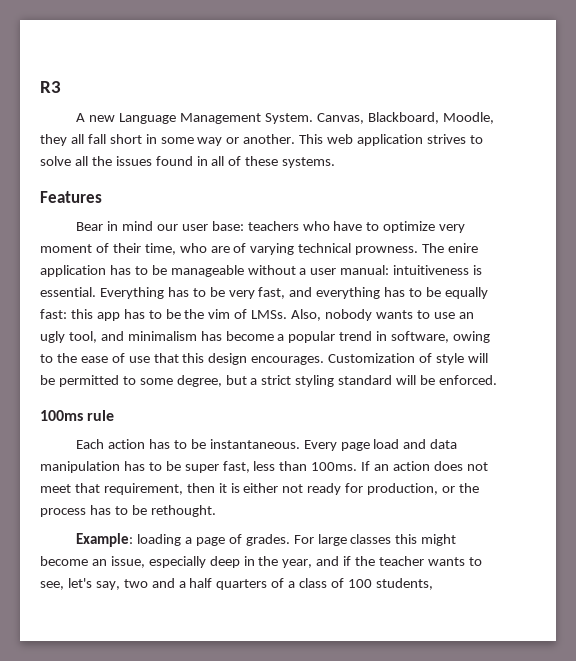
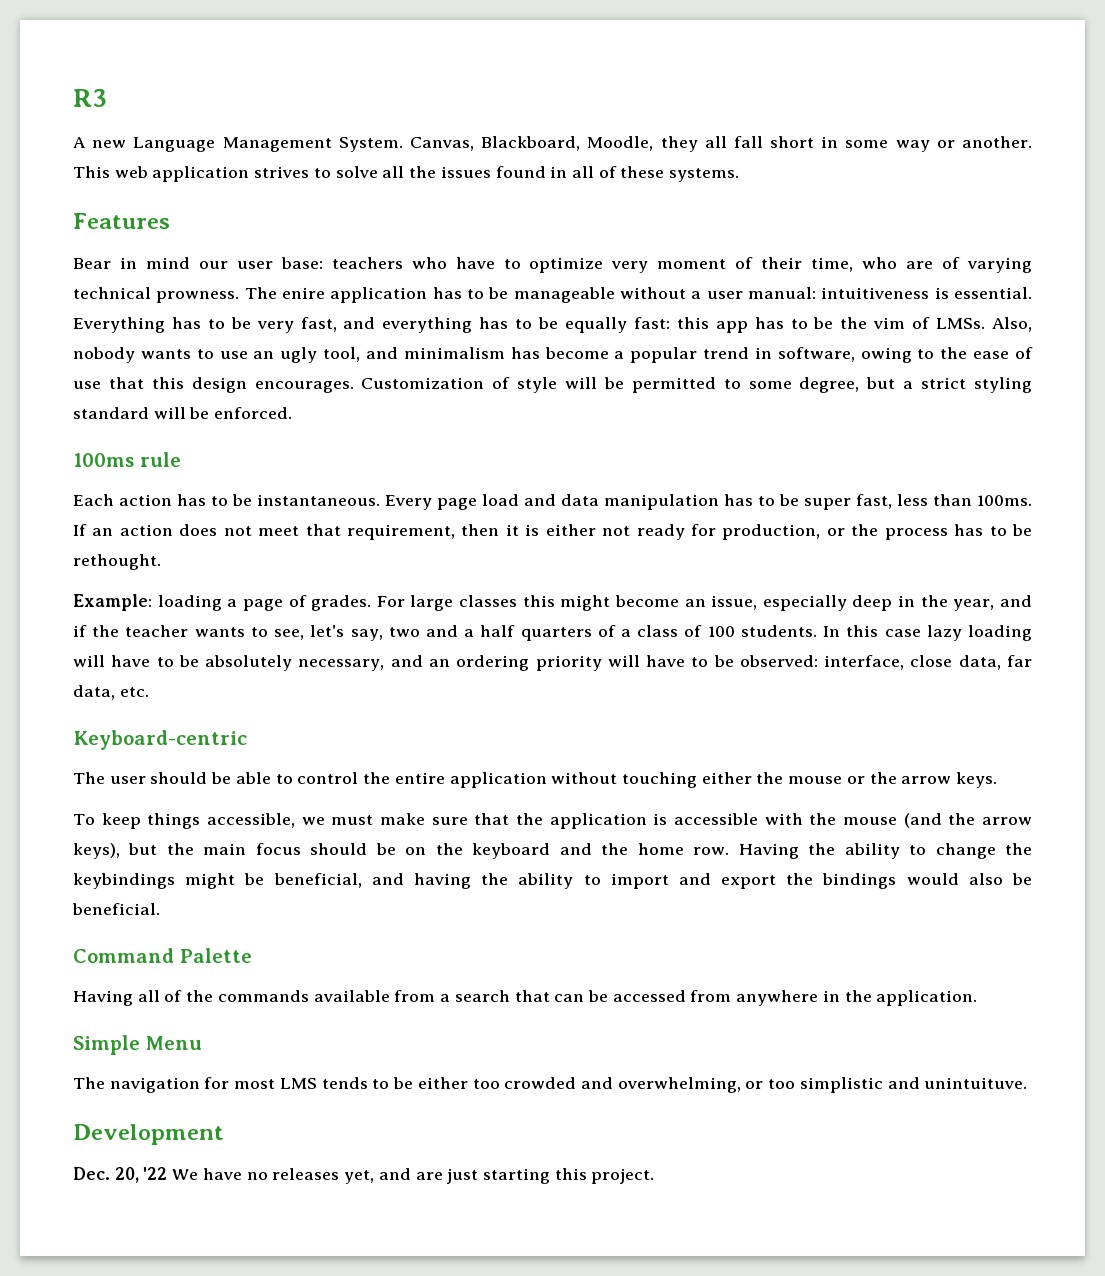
[375,578,433,590] students, -> [740,625,1033,641] [73,655,1033,671] [73,685,149,700] [73,730,247,750] [73,772,998,788] [73,813,1032,829] [73,843,1033,859] [73,873,1032,889] [72,903,160,915] [73,948,252,963] [73,990,978,1006] [73,1035,202,1055] [73,1077,1028,1093] [73,1124,224,1145] [73,1167,655,1184] students. In this case lazy loading will have to be absolutely necessary, and an ordering priority will have to be observed: interface, close data, far data, etc. // Keyboard-centric // The user should be able to control the entire application without touching either the mouse or the arrow keys. // To keep things accessible, we must make sure that the application is accessible with the mouse (and the arrow keys), but the main focus should be on the keyboard and the home row. Having the ability to change the keybindings might be beneficial, and having the ability to import and export the bindings would also be beneficial. // Command Palette // Having all of the commands available from a search that can be accessed from anywhere in the application. // Simple Menu // The navigation for most LMS tends to be either too crowded and overwhelming, or too simplistic and unintuituve. // Development // Dec. 20, '22 We have no releases yet, and are just starting this project.

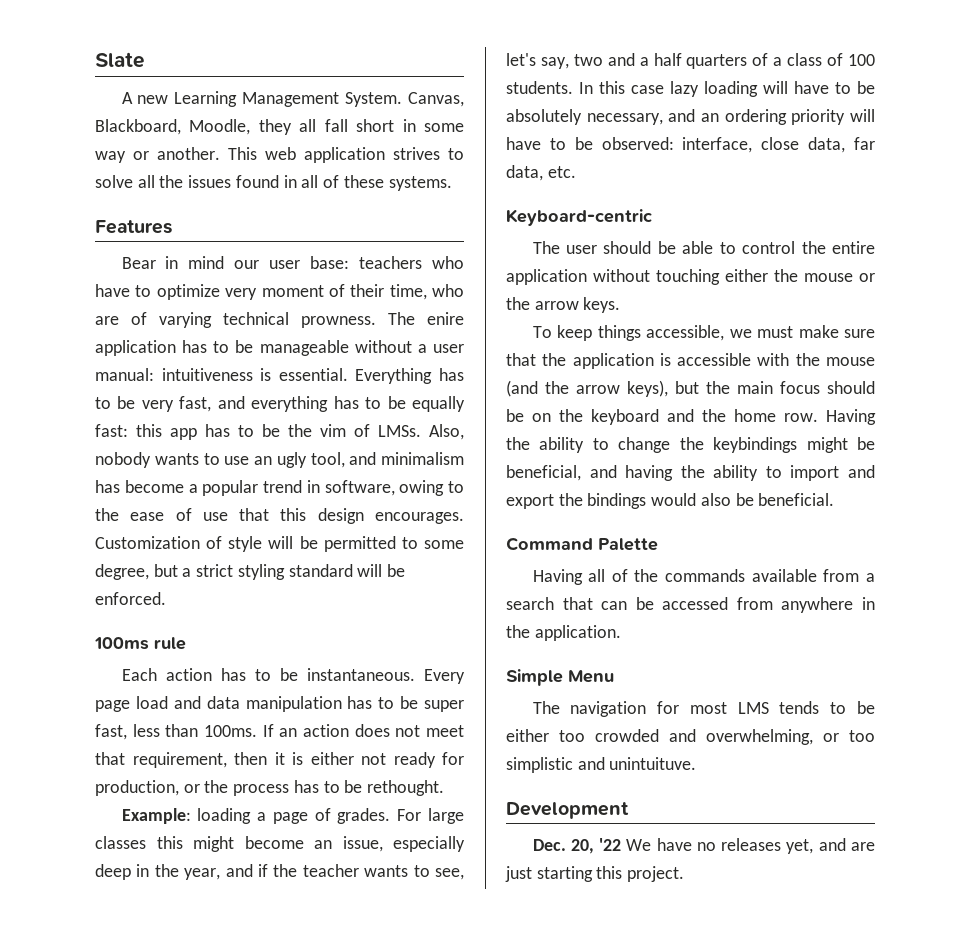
[73,88,107,107] R3 -> [95,52,144,68] Slate
[133,137,216,152] Language -> [174,91,238,107] Learning

